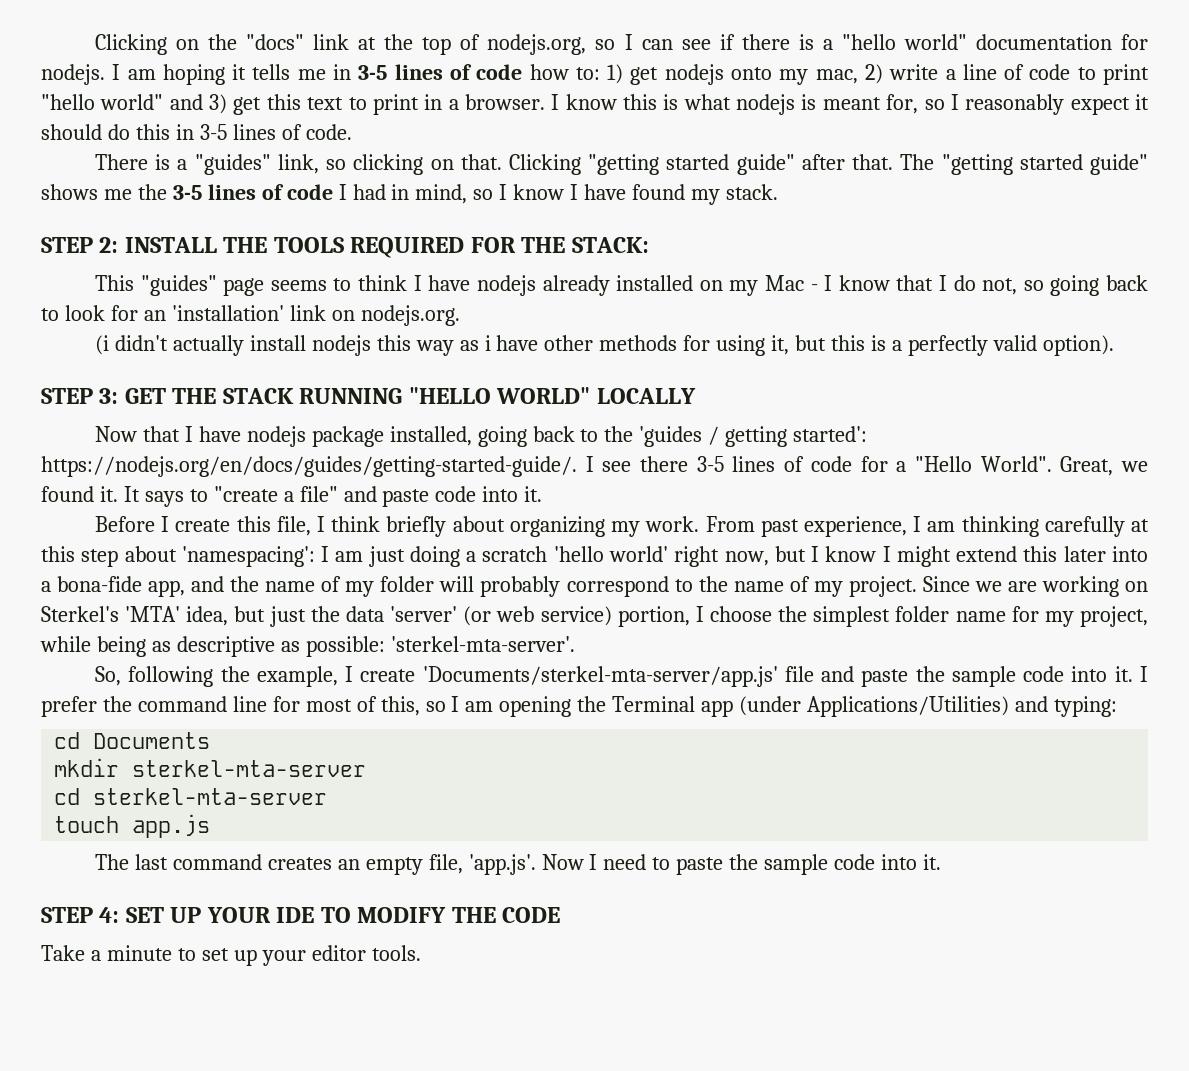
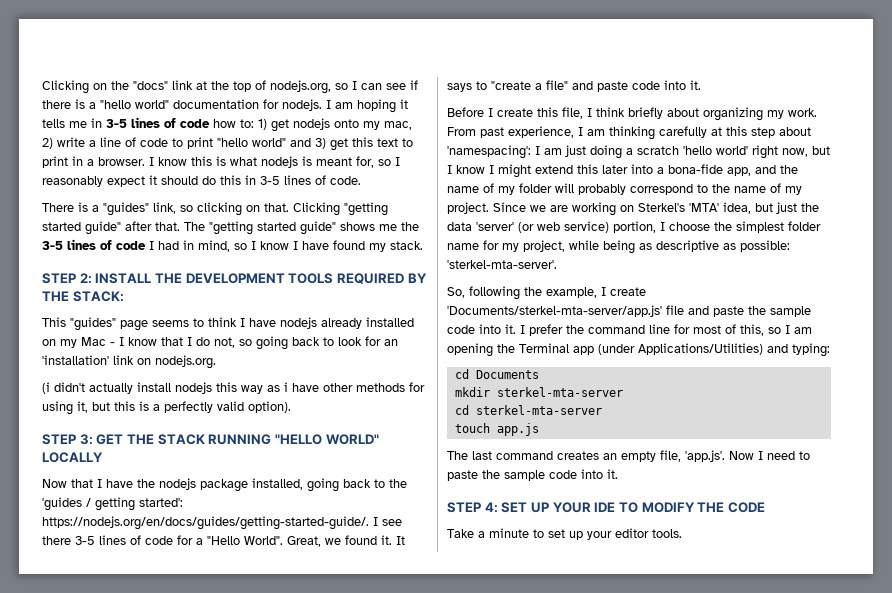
(268, 245) none -> [185,273,285,284] DEVELOPMENT
[470,237,516,253] FOR -> [407,273,427,283] BY
(241, 434) none -> [137,479,155,488] the

